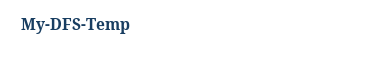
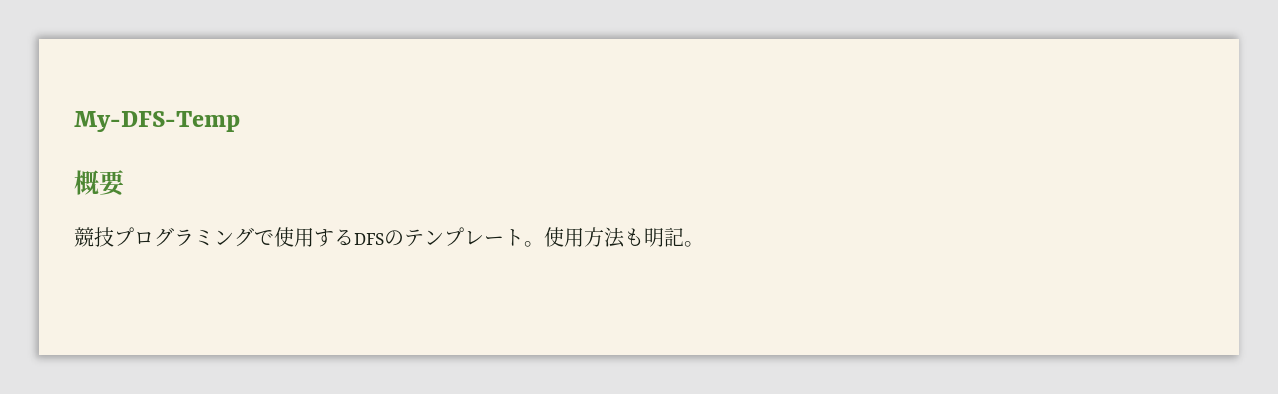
(130, 26) none -> [74,170,125,196] [74,227,704,248] // 概要 // 競技プログラミングで使用するDFSのテンプレート。使用方法も明記。

